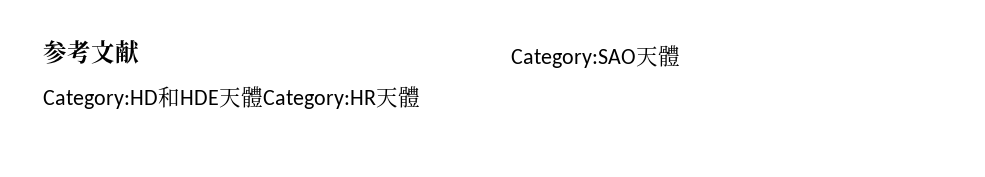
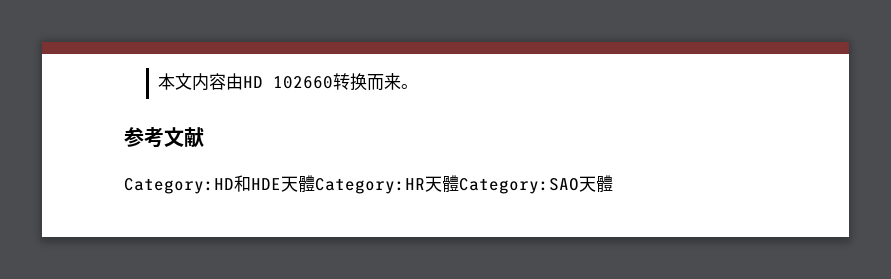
(43, 52) none -> [157,73,418,91] 本文内容由HD 102660转换而来。 //

